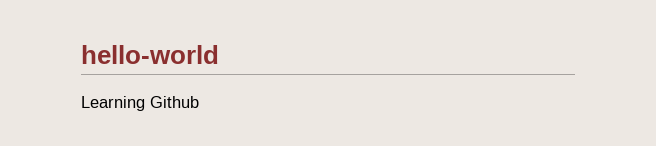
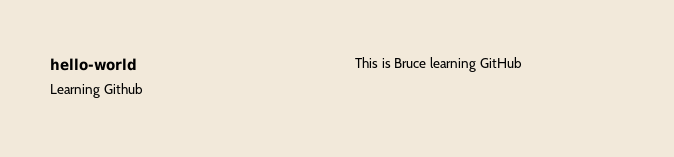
(199, 102) none -> [355,57,522,72] // This is Bruce learning GitHub

